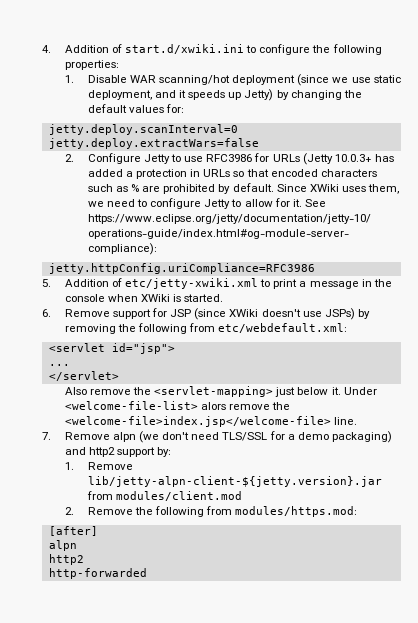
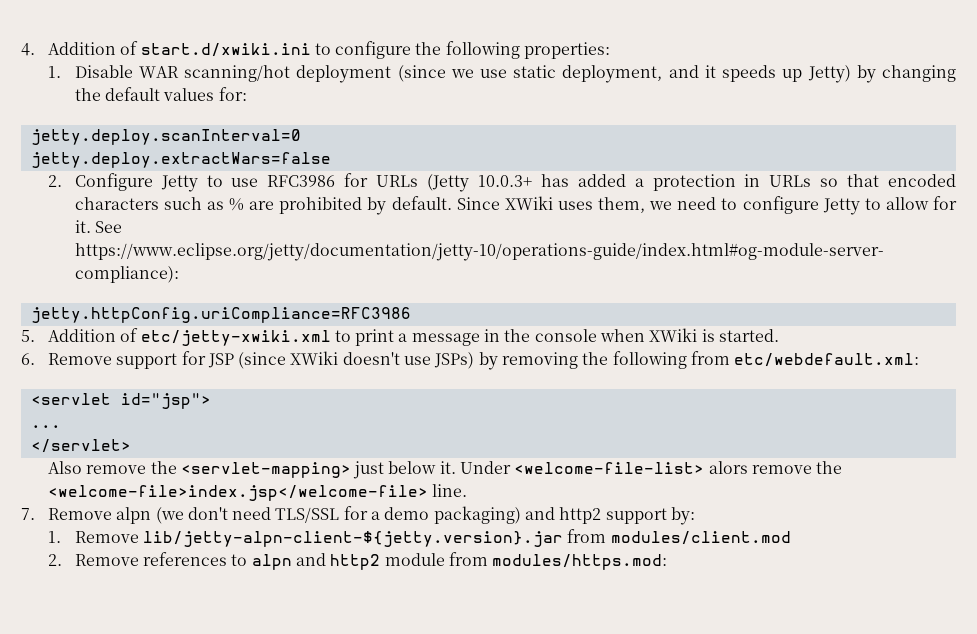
[134,506,358,517] [48,526,98,536] [48,540,77,551] [48,554,84,565] [48,568,147,579] the following from modules/https.mod: // [after] // alpn // http2 // http-forwarded -> [143,552,668,570] references to alpn and http2 module from modules/https.mod:

